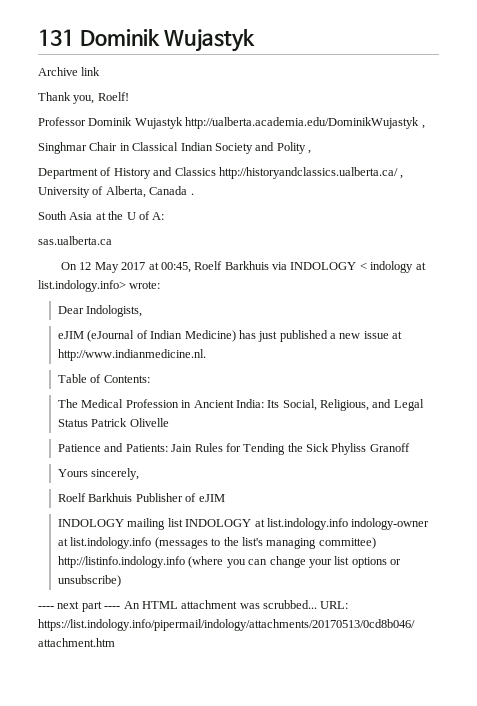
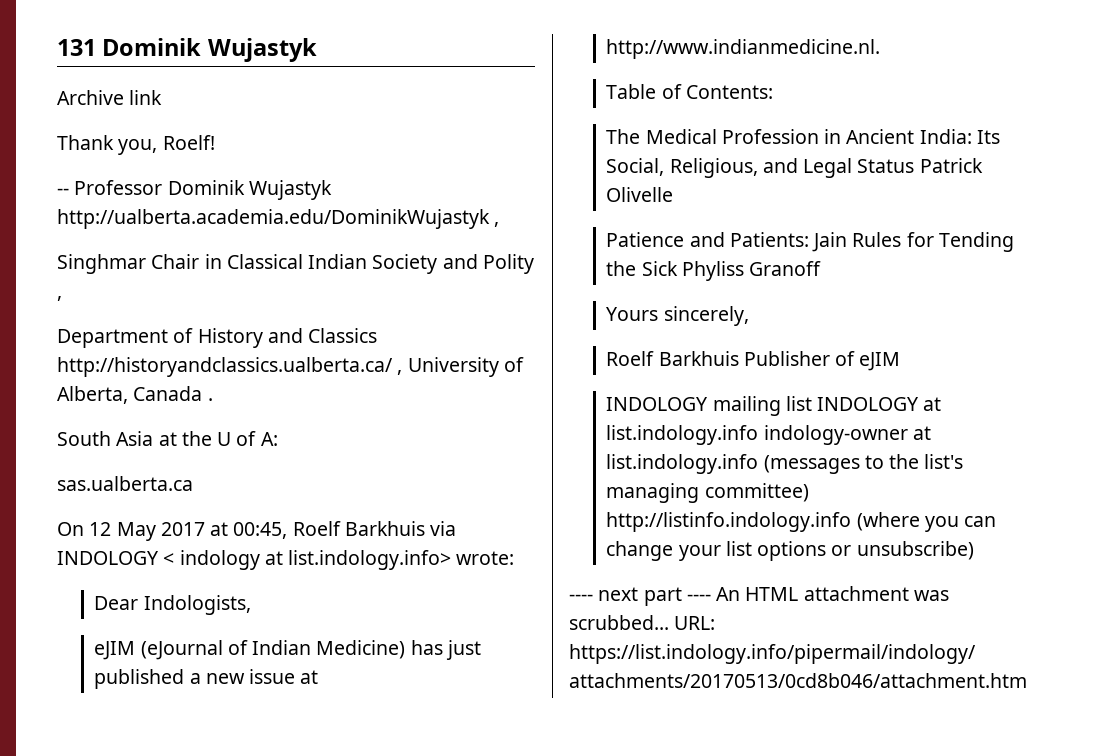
(129, 96) none -> [57,188,69,195] --

